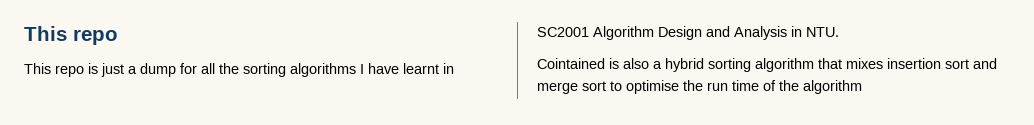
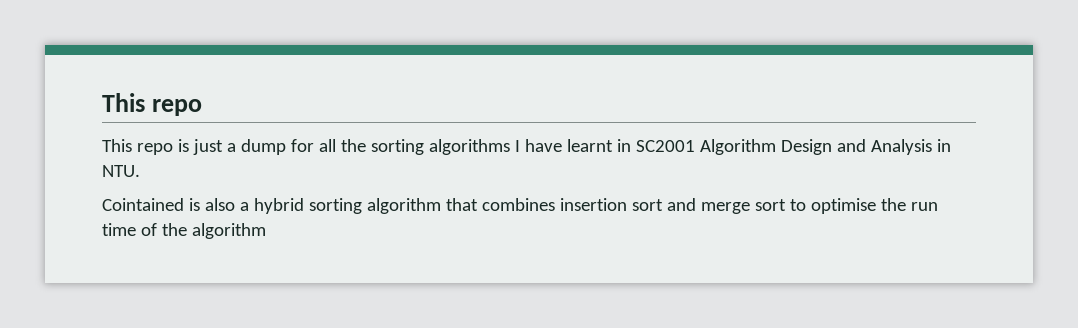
[846,58,883,69] mixes -> [481,198,555,211] combines

